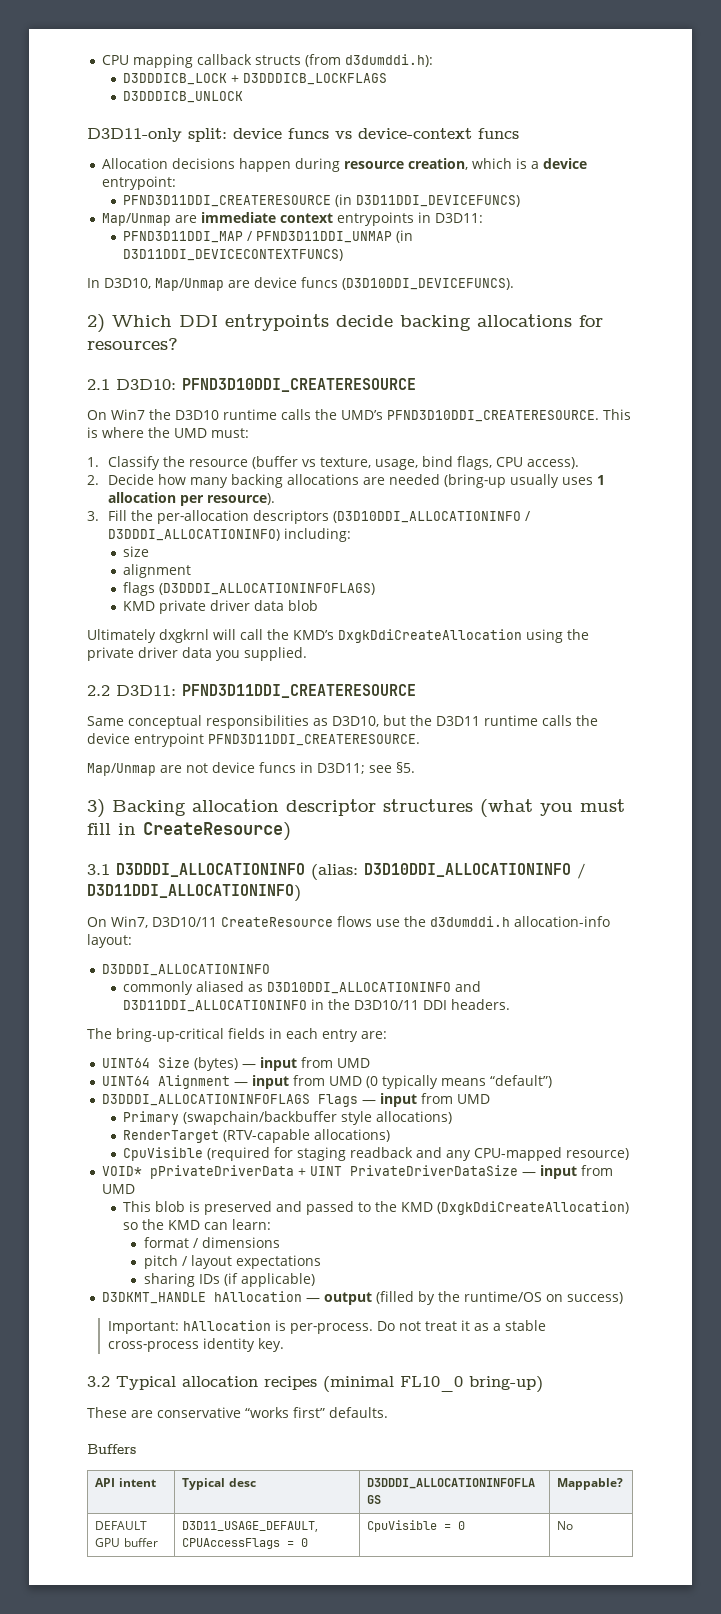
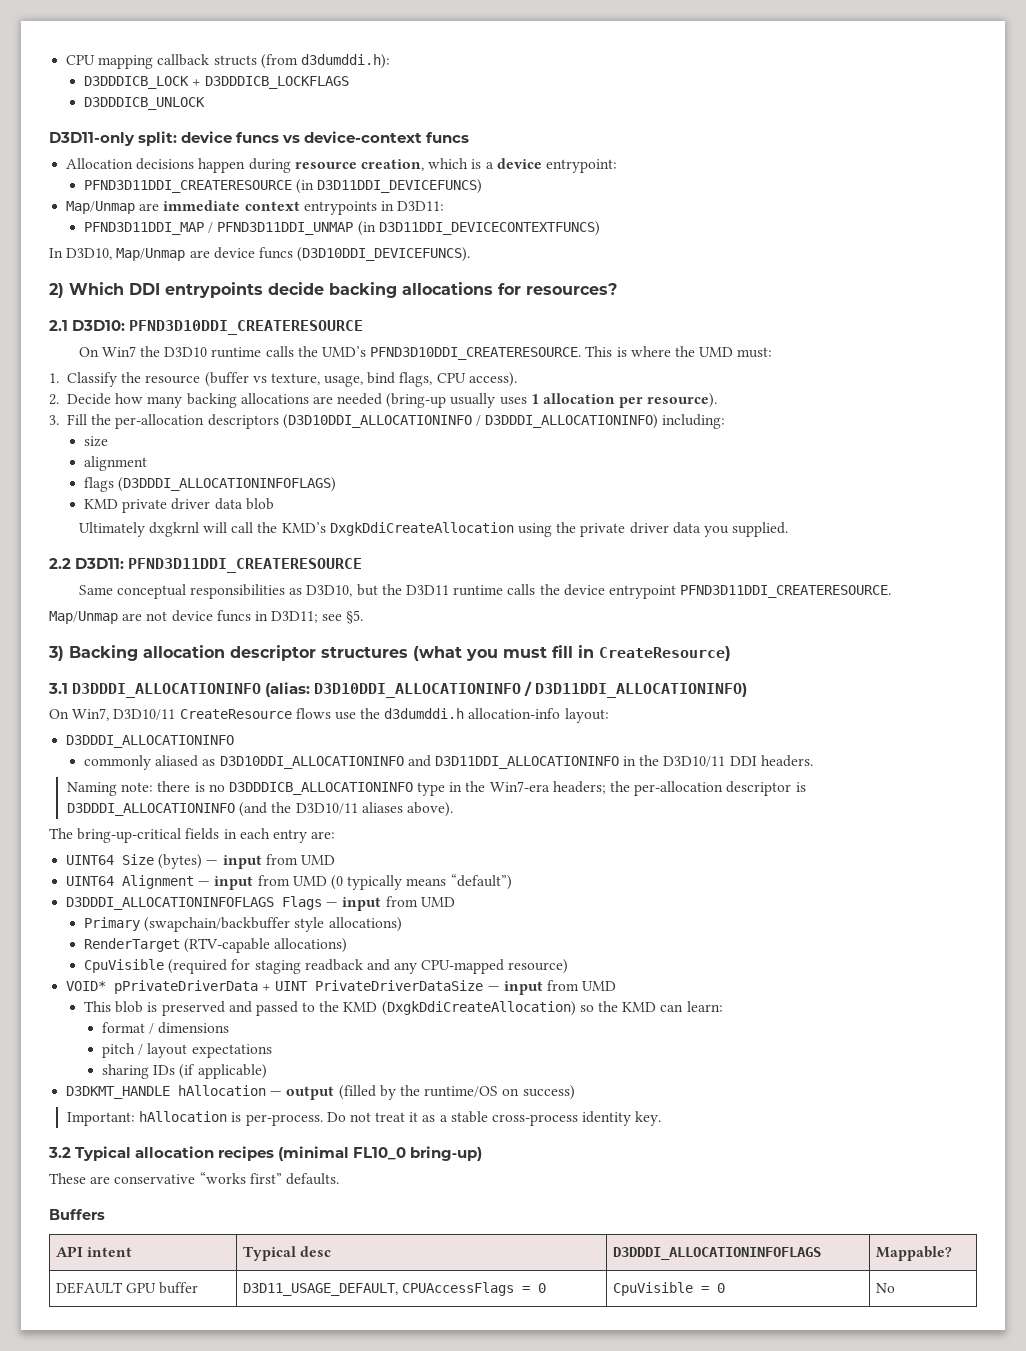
(510, 1004) none -> [66,781,806,796] [66,802,453,817] // Naming note: there is no D3DDDICB_ALLOCATIONINFO type in the Win7-era headers; the per-allocation descriptor is D3DDDI_ALLOCATIONINFO (and the D3D10/11 aliases above).

